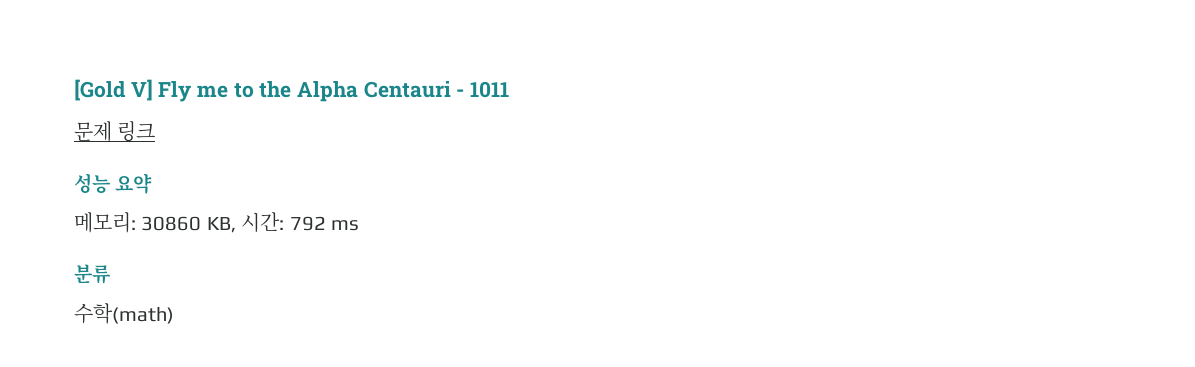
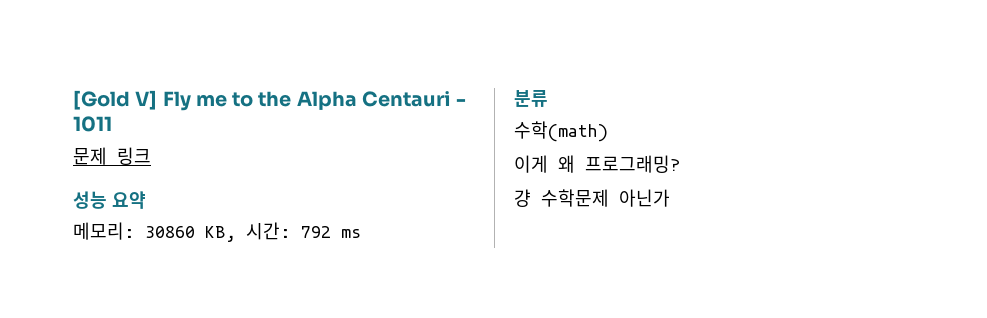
(174, 313) none -> [514,155,680,173] [514,189,670,207] // 이게 왜 프로그래밍? // 걍 수학문제 아닌가

